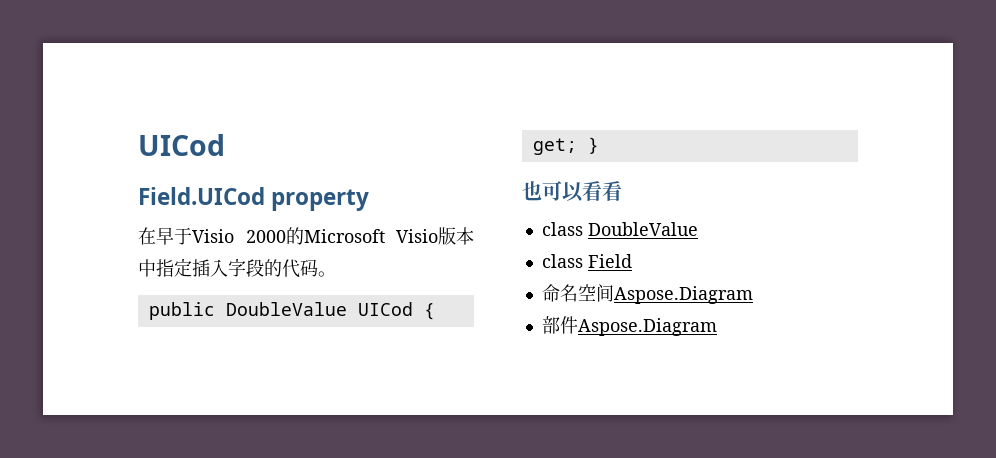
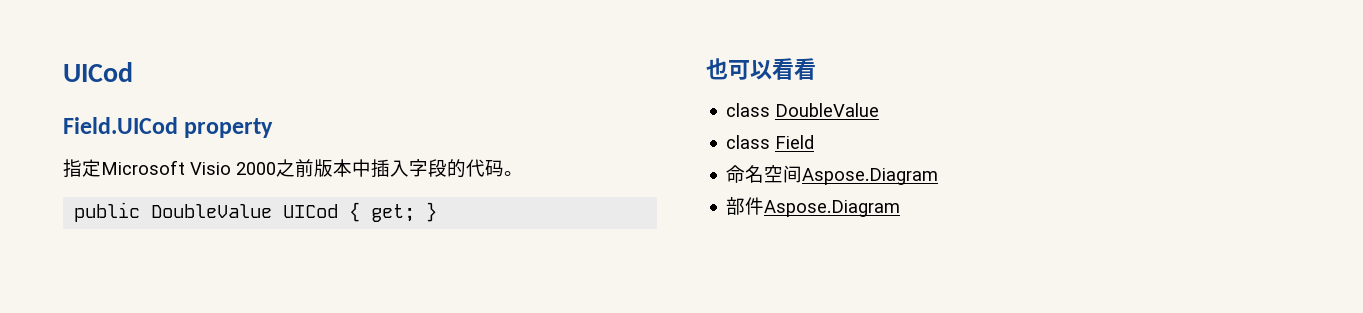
[138,227,474,245] [138,258,192,277] 在早于Visio 2000的Microsoft Visio版本中指定 -> [63,159,371,178] 指定Microsoft Visio 2000之前版本中

